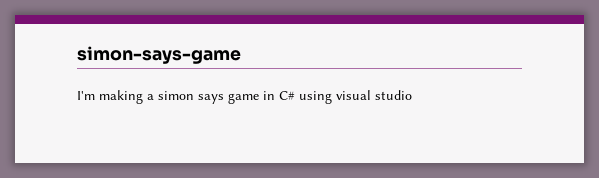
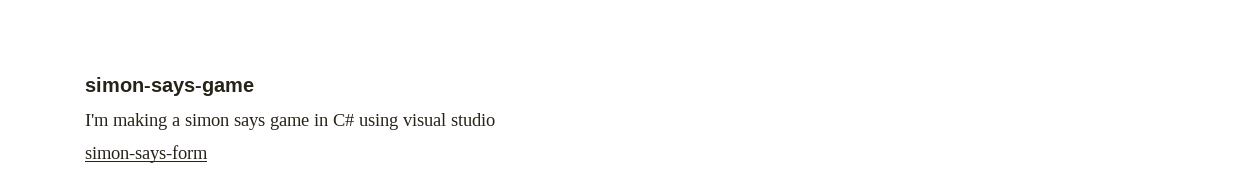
(412, 95) none -> [85,145,208,163] // simon-says-form

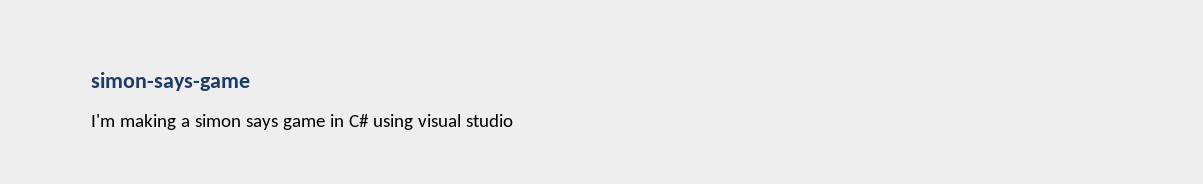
[85,145,208,163] // simon-says-form -> (513, 120) none

